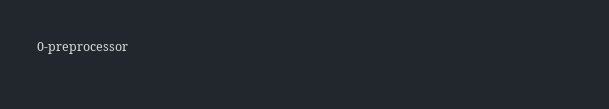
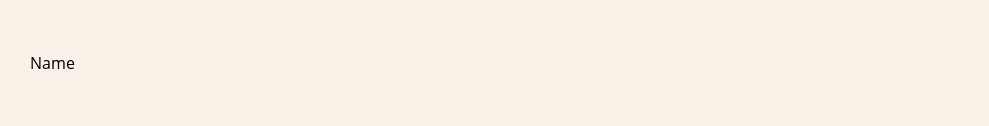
[37,42,128,54] 0-preprocessor -> [30,57,75,69] Name

